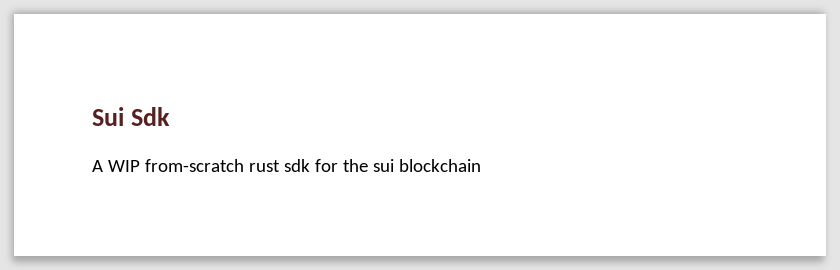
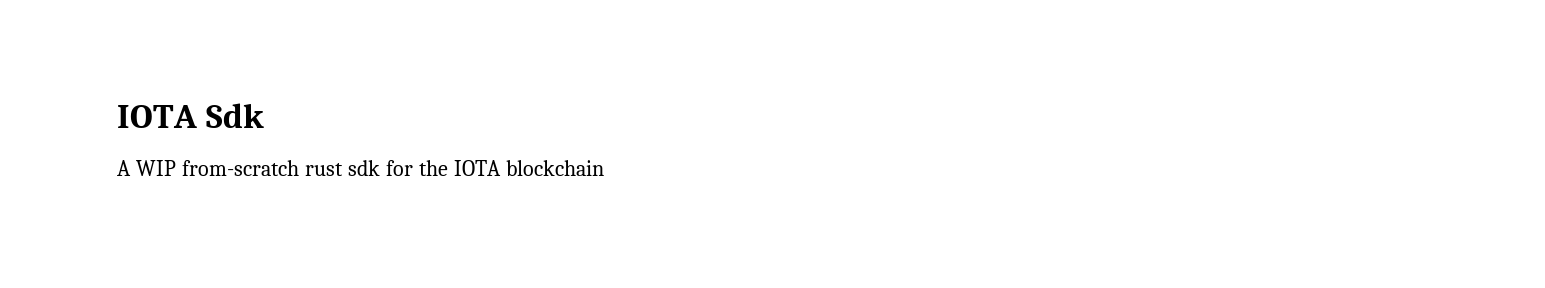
[92,107,124,126] Sui -> [117,105,197,128] IOTA
[372,159,394,172] sui -> [453,160,501,176] IOTA

